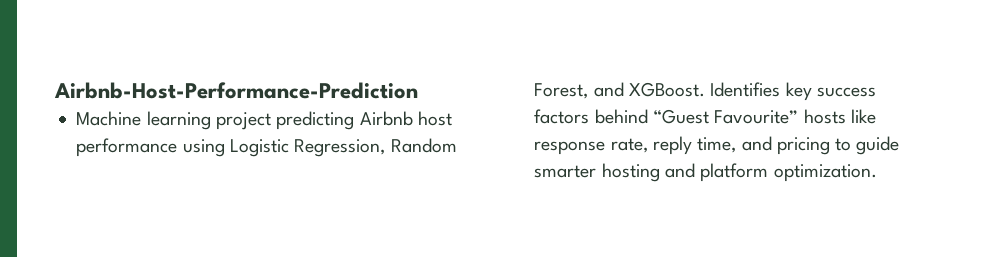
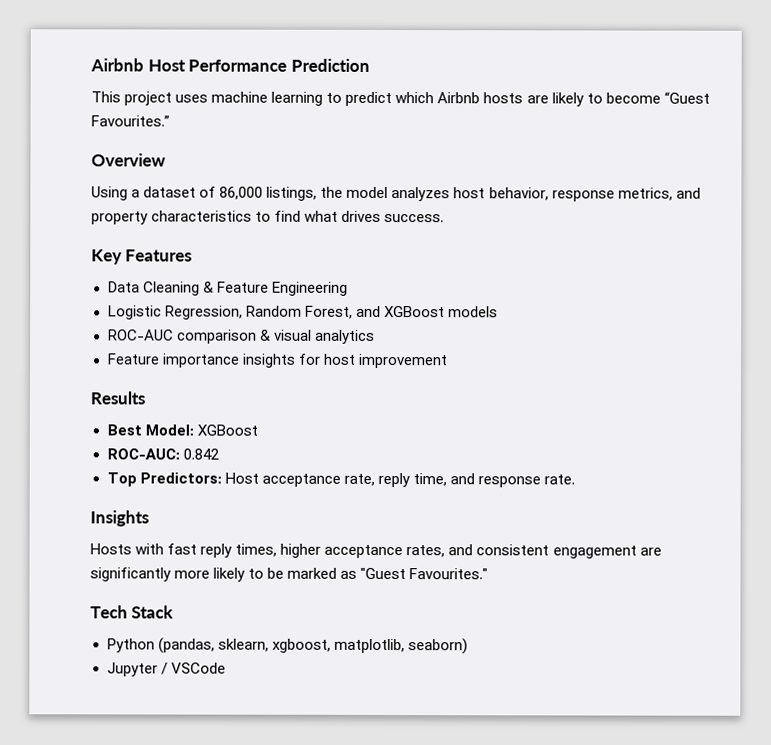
[54,82,418,99] [76,111,452,130] [76,138,225,157] Airbnb-Host-Performance-Prediction // Machine learning project predicting Airbnb host performance using -> [90,58,370,72] [91,91,710,107] [91,115,170,127] [91,153,166,167] [91,186,701,202] [91,210,445,225] [91,249,193,265] [107,281,348,296] Airbnb Host Performance Prediction // This project uses machine learning to predict which Airbnb hosts are likely to become “Guest Favourites.” // Overview // Using a dataset of 86,000 listings, the model analyzes host behavior, response metrics, and property characteristics to find what drives success. // Key Features // Data Cleaning & Feature Engineering //
[628,82,876,101] [534,109,876,124] [534,136,900,155] [534,163,877,182] XGBoost. Identifies key success factors behind “Guest Favourite” hosts like response rate, reply time, and pricing to guide smarter hosting and platform optimization. -> [383,305,498,318] [107,329,375,344] [107,353,448,369] [90,391,145,405] [106,424,258,436] [106,448,219,460] [106,472,575,488] [90,510,149,527] [90,543,662,559] [90,567,489,582] [90,605,175,619] [106,637,468,655] [106,662,226,677] XGBoost models // ROC-AUC comparison & visual analytics // Feature importance insights for host improvement // Results // Best Model: XGBoost // ROC-AUC: 0.842 // Top Predictors: Host acceptance rate, reply time, and response rate. // Insights // Hosts with fast reply times, higher acceptance rates, and consistent engagement are significantly more likely to be marked as "Guest Favourites." // Tech Stack // Python (pandas, sklearn, xgboost, matplotlib, seaborn) // Jupyter / VSCode

